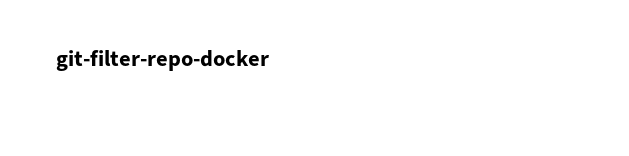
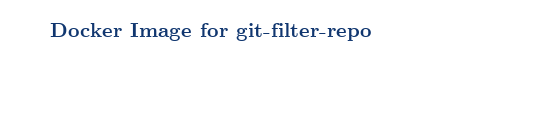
[56,50,269,71] git-filter-repo-docker -> [50,23,372,41] Docker Image for git-filter-repo

